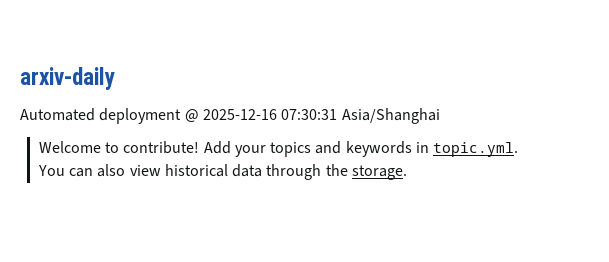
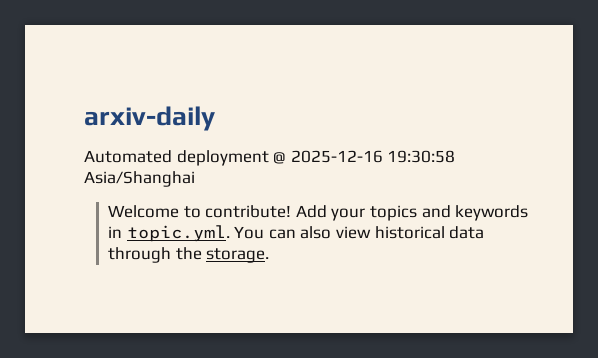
[281,109,338,120] 07:30:31 -> [387,150,456,163] 19:30:58

